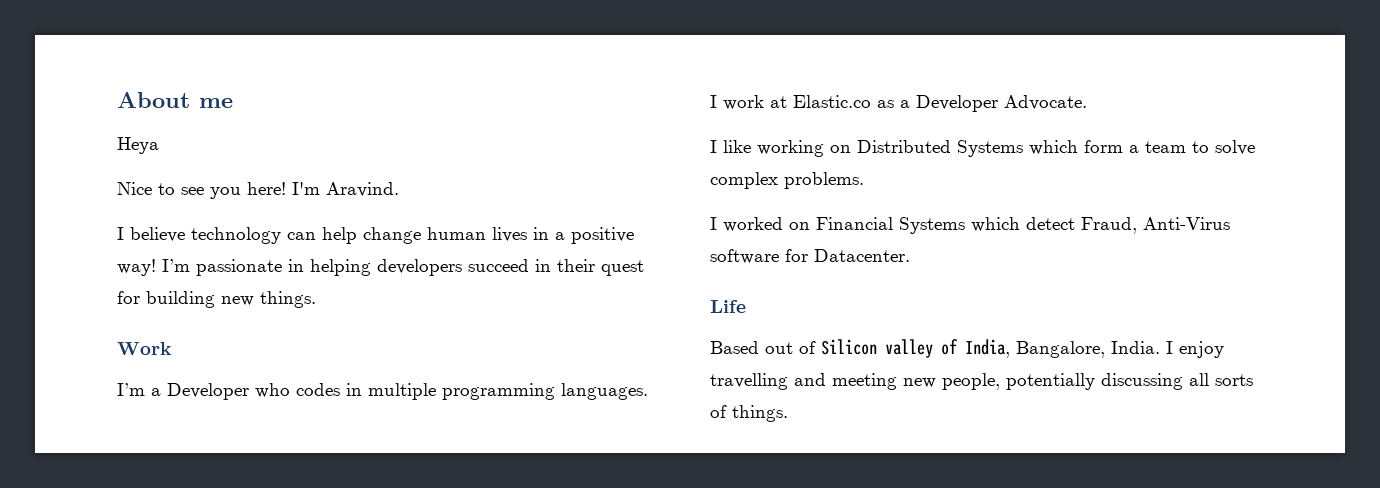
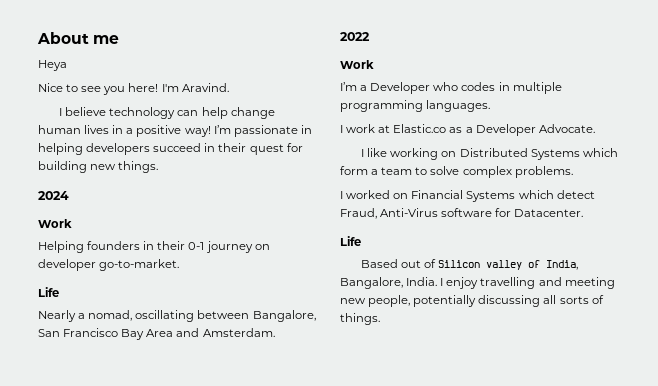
(316, 299) none -> [38,191,69,200] [38,219,72,228] [38,241,270,253] [38,259,180,271] [38,287,59,297] [38,310,316,322] [38,328,275,340] [340,32,370,41] // 2024 // Work // Helping founders in their 0-1 journey on developer go-to-market. // Life // Nearly a nomad, oscillating between Bangalore, San Francisco Bay Area and Amsterdam. // 2022

